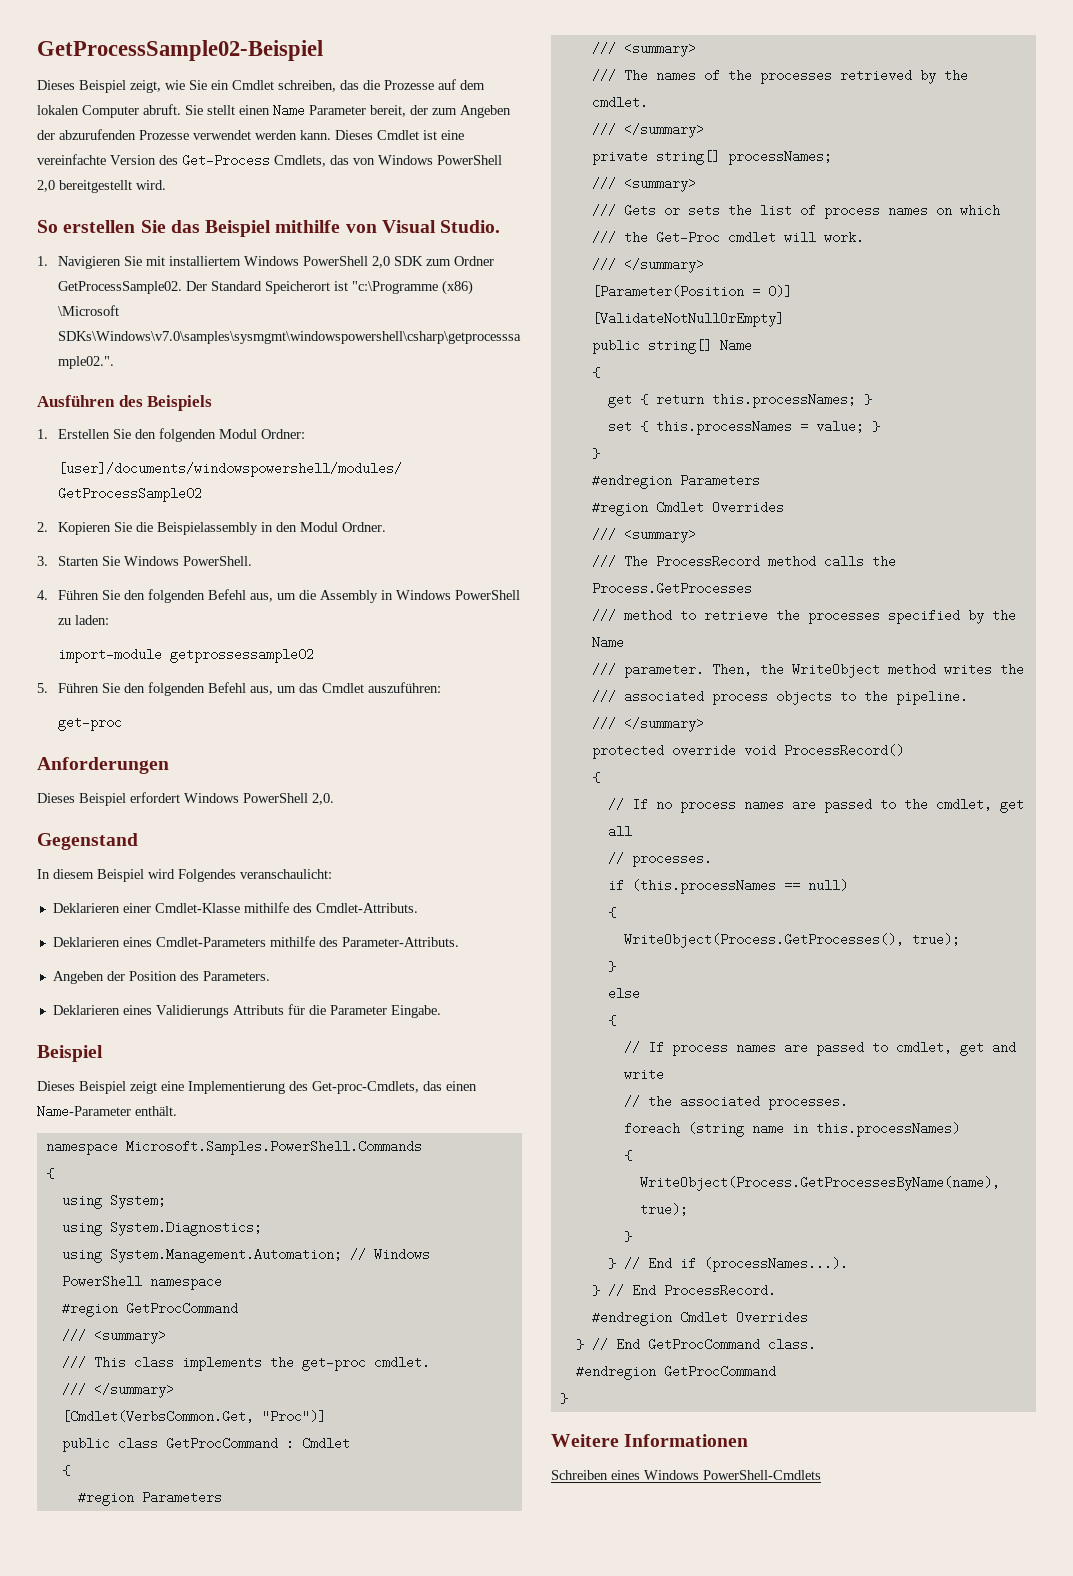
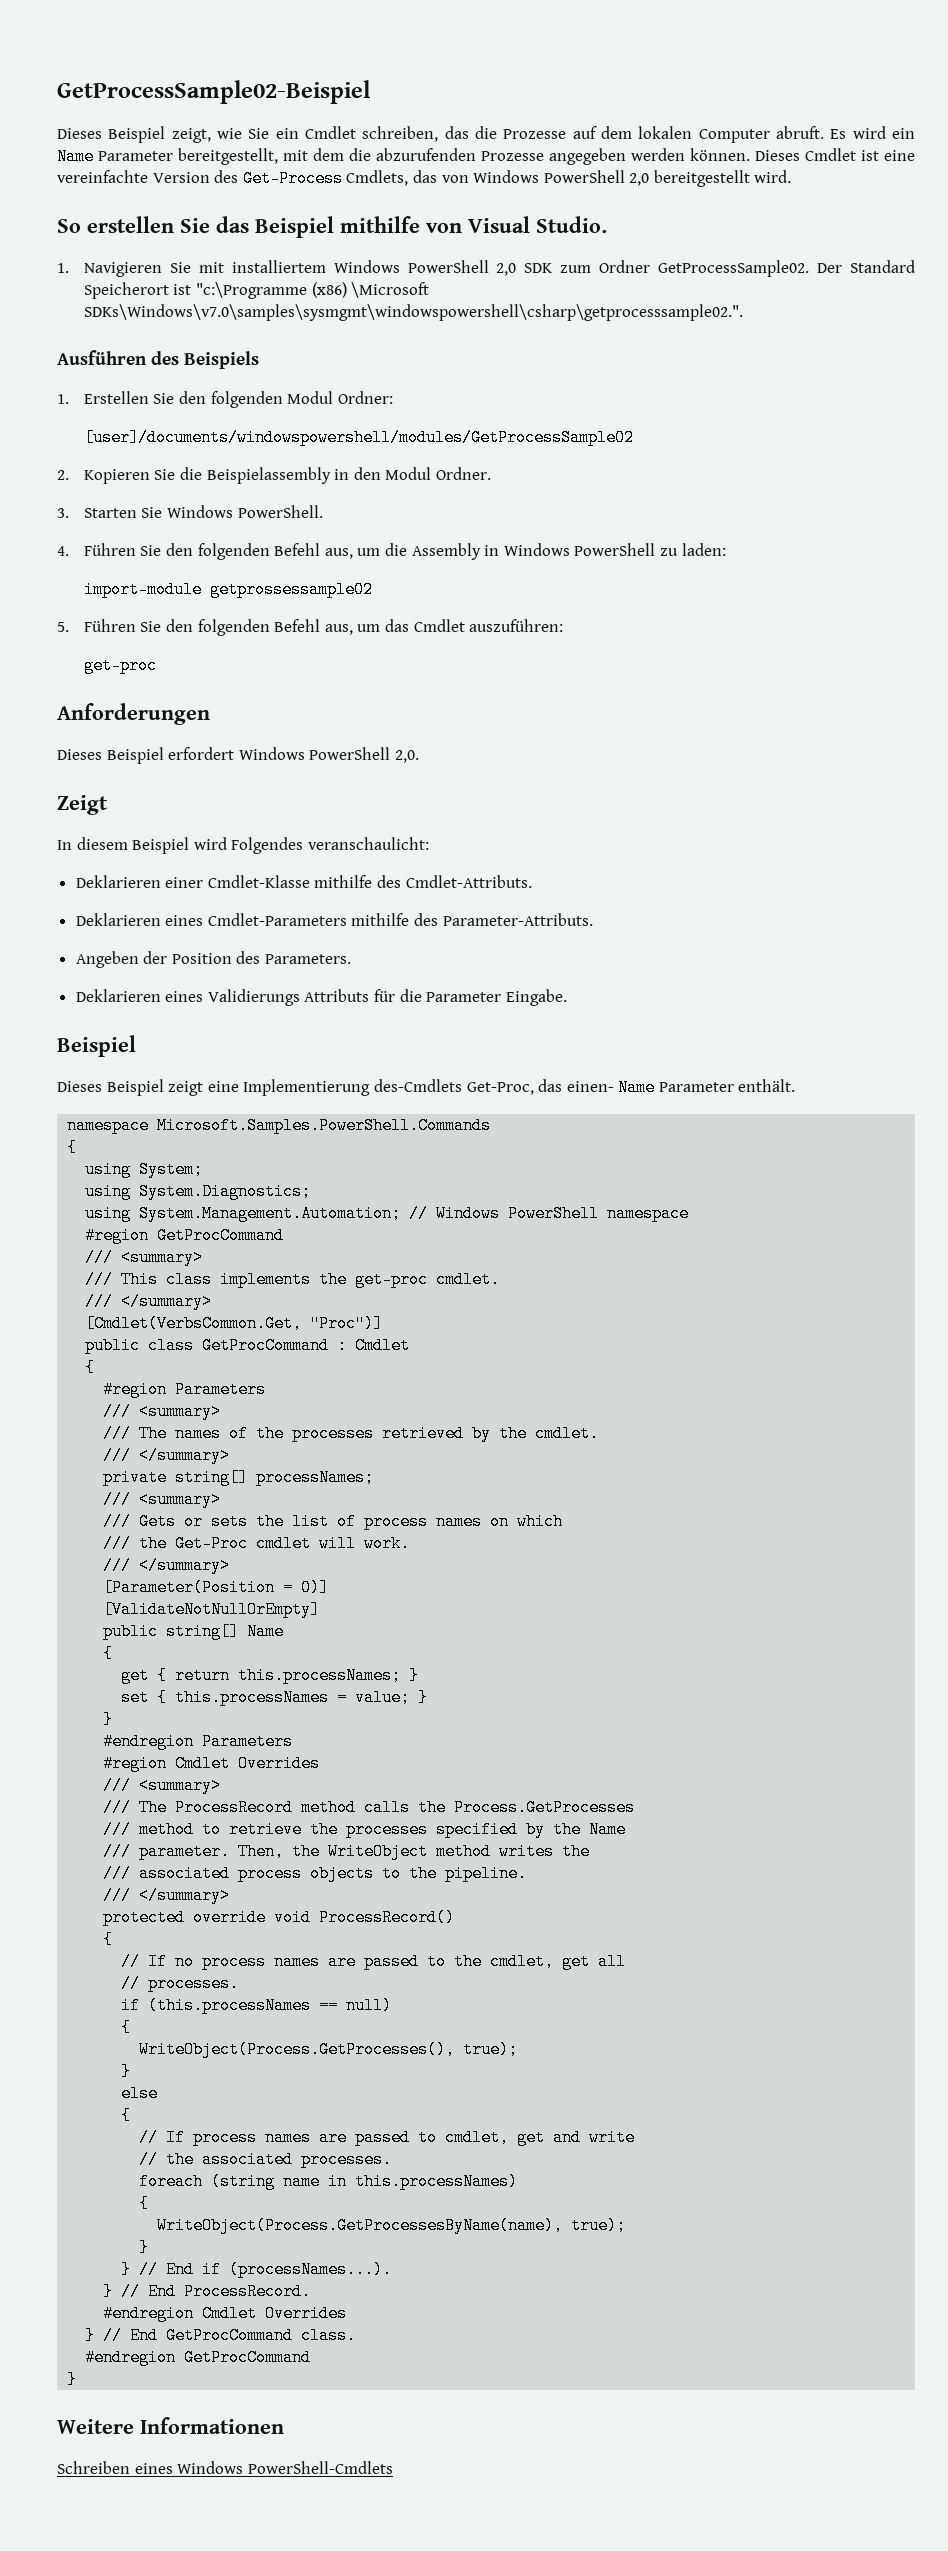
[185,104,511,118] [37,129,331,140] Sie stellt einen Name Parameter bereit, der zum Angeben der abzurufenden Prozesse verwendet werden kann. -> [830,126,916,139] [57,148,750,165] Es wird ein Name Parameter bereitgestellt, mit dem die abzurufenden Prozesse angegeben werden können.
[37,833,138,850] Gegenstand -> [57,795,108,815] Zeigt
[289,1081,477,1094] [37,1105,131,1118] des Get-proc-Cmdlets, das einen Name-Parameter -> [373,1079,734,1096] des-Cmdlets Get-Proc, das einen- Name Parameter

